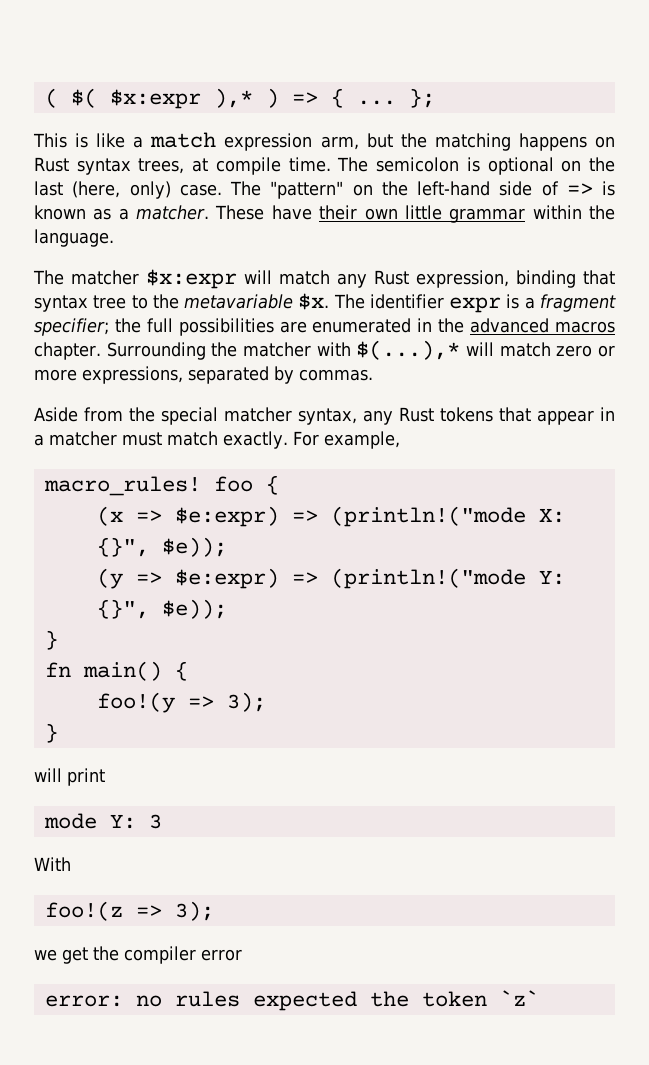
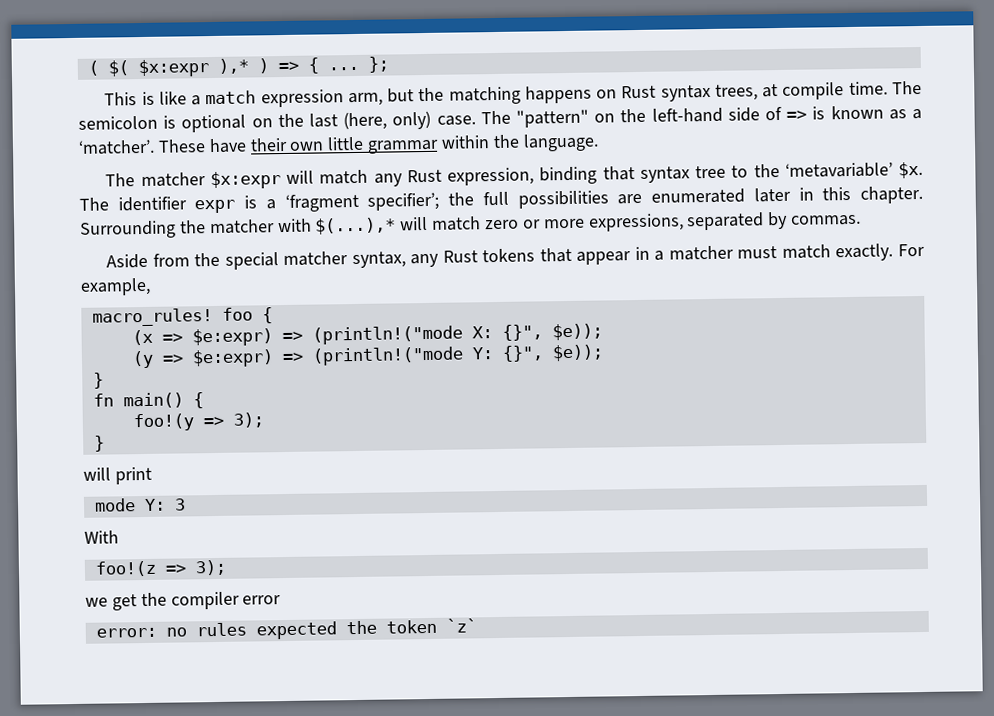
[136,205,210,220] matcher. -> [78,139,155,155] ‘matcher’.
[184,294,294,309] metavariable -> [784,162,893,178] ‘metavariable’
[539,294,616,312] [34,318,109,336] fragment specifier; -> [284,192,440,212] ‘fragment specifier’;
[417,318,616,333] in the advanced macros -> [753,186,852,203] later in this

